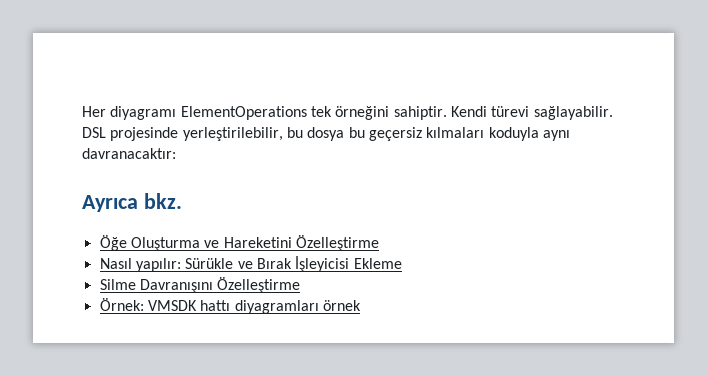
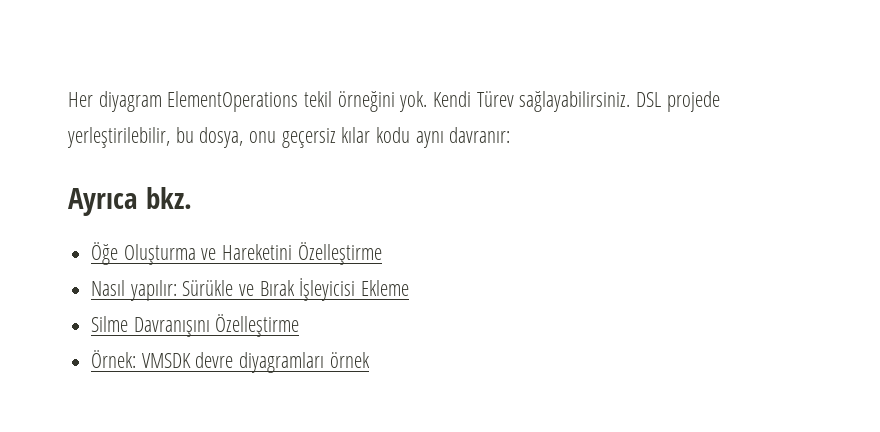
[110,106,613,120] [82,127,570,141] [82,148,176,159] diyagramı ElementOperations tek örneğini sahiptir. Kendi türevi sağlayabilir. DSL projesinde yerleştirilebilir, bu dosya bu geçersiz kılmaları koduyla aynı davranacaktır: -> [98,91,720,112] [67,127,511,148] diyagram ElementOperations tekil örneğini yok. Kendi Türev sağlayabilirsiniz. DSL projede yerleştirilebilir, bu dosya, onu geçersiz kılar kodu aynı davranır:
[200,300,231,311] hattı -> [195,352,234,368] devre

